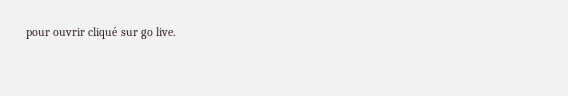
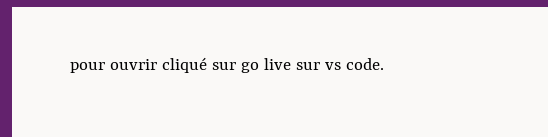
[156,27,176,36] live. -> [263,58,384,70] live sur vs code.

